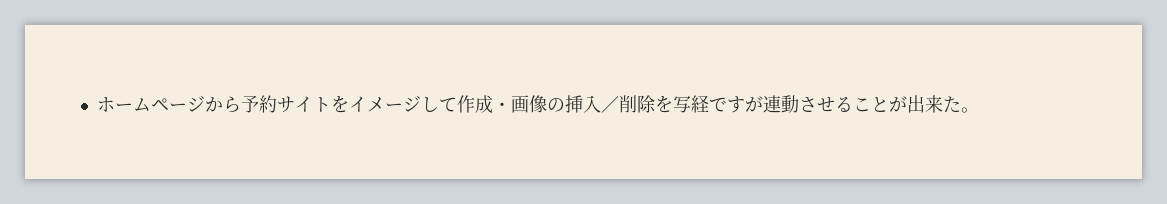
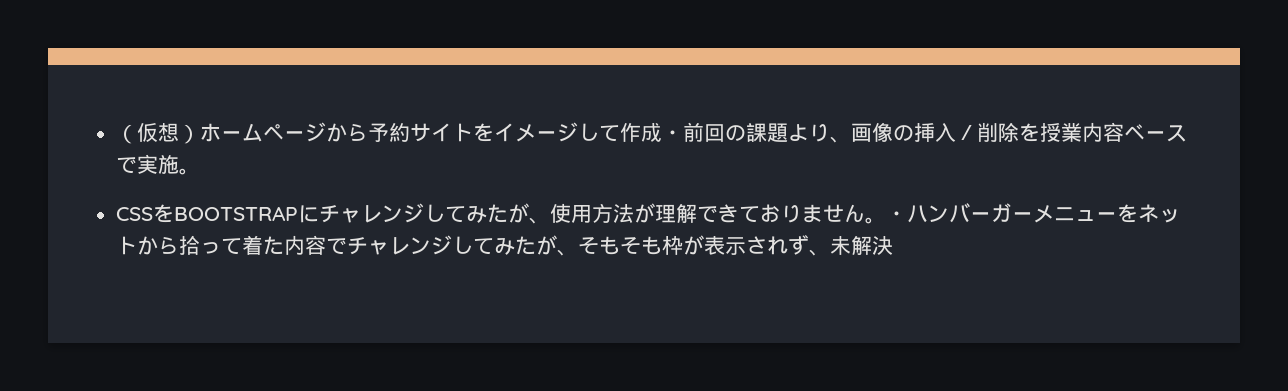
(96, 104) none -> [116,123,201,144] （仮想）
(511, 106) none -> [683,122,852,143] 前回の課題より、
[672,95,979,113] 写経ですが連動させることが出来た。 -> [1040,122,1188,142] [116,154,201,175] [116,203,1181,224] [116,235,894,256] 授業内容ベースで実施。 // CSSをBOOTSTRAPにチャレンジしてみたが、使用方法が理解できておりません。・ハンバーガーメニューをネットから拾って着た内容でチャレンジしてみたが、そもそも枠が表示されず、未解決

